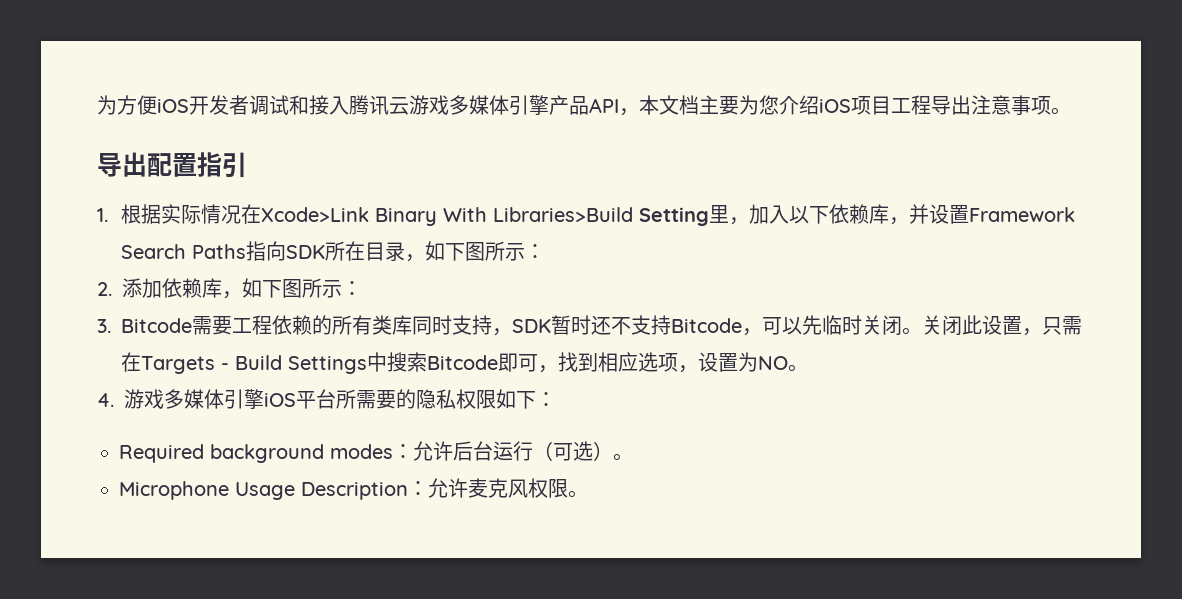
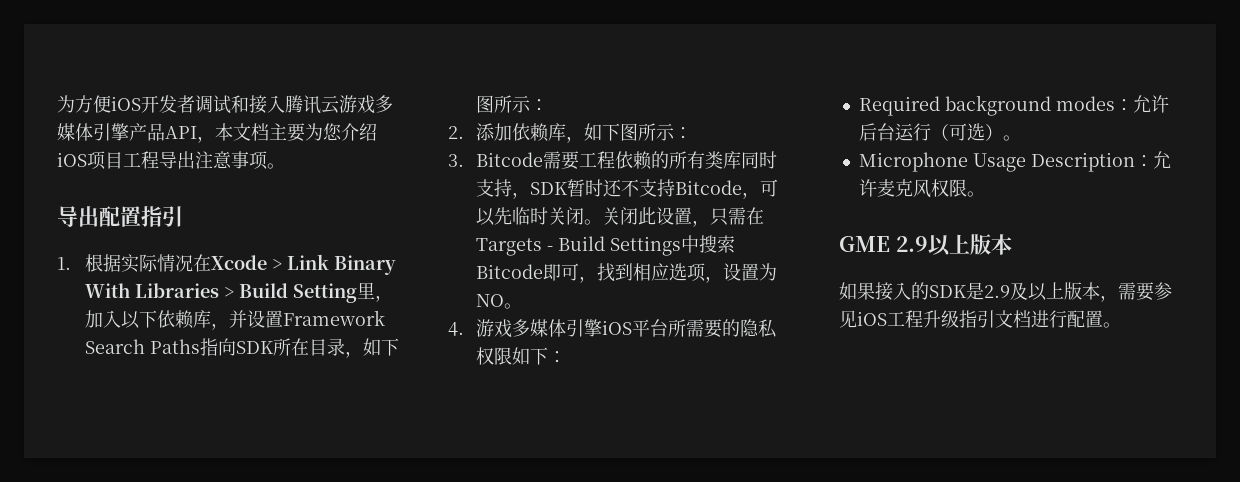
[261,207,634,226] Xcode>Link Binary With Libraries>Build -> [210,254,396,275] [84,283,288,298] Xcode > Link Binary With Libraries > Build
(588, 494) none -> [839,234,1012,256] [839,282,1172,302] [839,310,1121,328] // GME 2.9以上版本 // 如果接入的SDK是2.9及以上版本，需要参见iOS工程升级指引文档进行配置。

